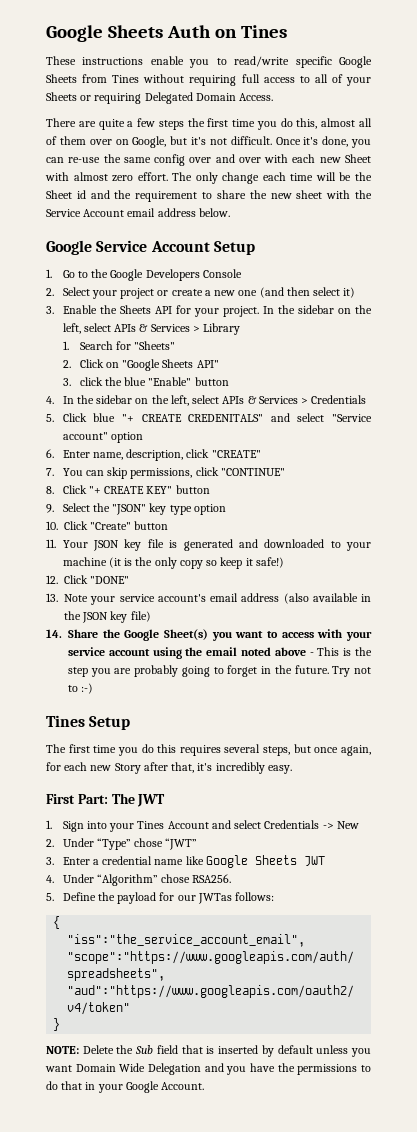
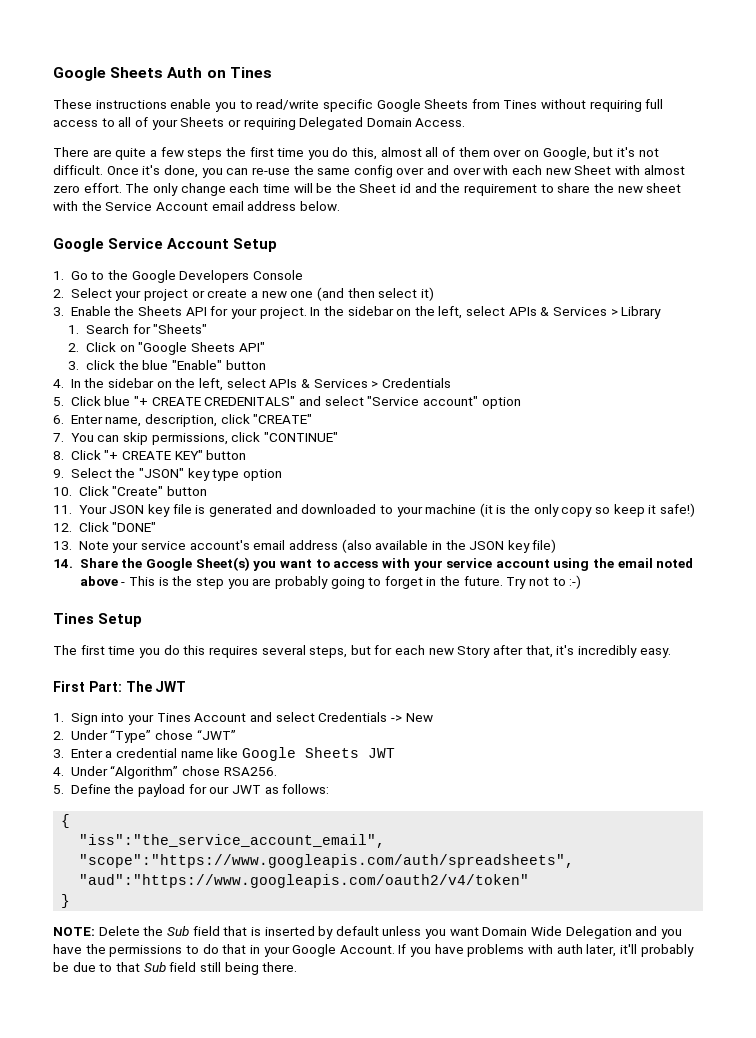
[314,745,371,756] once again, -> (371, 650) none
[197,893,232,904] JWTas -> [231,785,279,794] JWT as
(205, 1086) none -> [398,944,694,957] [53,962,298,975] If you have problems with auth later, it'll probably be due to that Sub field still being there.

